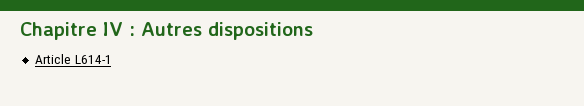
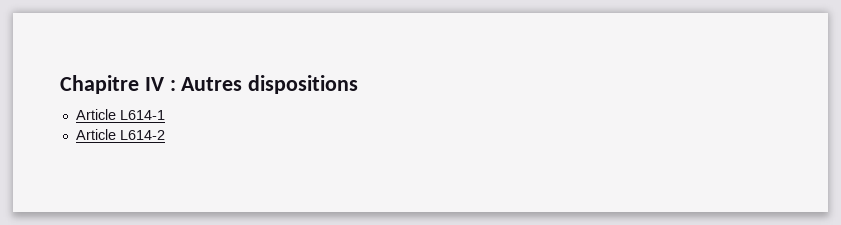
(112, 59) none -> [75,129,165,140] // Article L614-2

